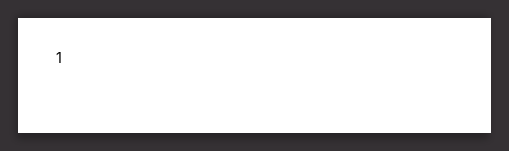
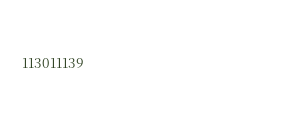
[56,52,62,63] 1 -> [22,58,84,68] 113011139

